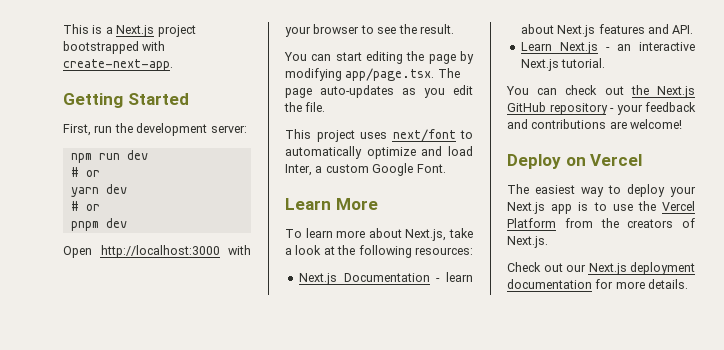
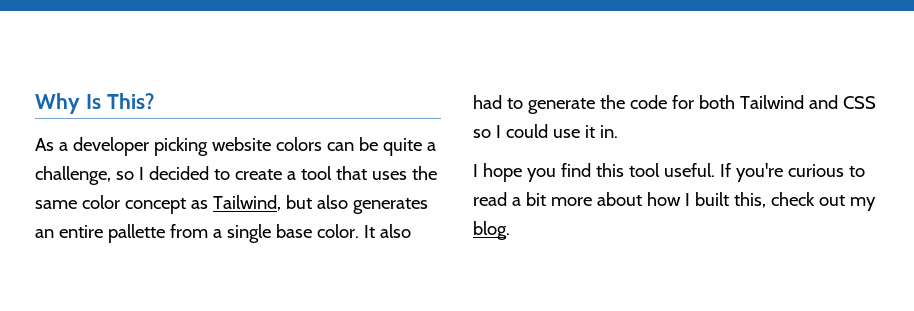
[63,24,196,37] [63,41,166,54] [63,59,173,71] [63,93,189,108] [63,123,247,136] [70,150,148,163] [70,167,100,177] [70,184,127,197] [70,201,100,211] [70,218,127,231] [63,245,251,258] [285,24,454,37] [284,51,474,64] [285,68,460,81] [285,85,473,98] [284,102,326,112] [285,129,473,142] [285,146,473,159] [285,163,446,176] [285,198,378,210] [285,228,473,241] [285,245,473,258] [298,272,473,285] [520,24,694,37] [520,42,695,54] [520,58,606,71] [506,85,695,98] [507,102,696,115] [507,119,683,129] [507,154,643,169] [507,184,696,197] [507,201,695,214] [507,218,695,228] [507,236,548,248] [507,262,695,275] [507,279,689,289] This is a Next.js project bootstrapped with create-next-app. // Getting Started // First, run the development server: // npm run dev // # or // yarn dev // # or // pnpm dev // Open http://localhost:3000 with your browser to see the result. // You can start editing the page by modifying app/page.tsx. The page auto-updates as you edit the file. // This project uses next/font to automatically optimize and load Inter, a custom Google Font. // Learn More // To learn more about Next.js, take a look at the following resources: // Next.js Documentation - learn about Next.js features and API. // Learn Next.js - an interactive Next.js tutorial. // You can check out the Next.js GitHub repository - your feedback and contributions are welcome! // Deploy on Vercel // The easiest way to deploy your Next.js app is to use the Vercel Platform from the creators of Next.js. // Check out our Next.js deployment documentation for more details. -> [35,93,155,114] [35,137,436,156] [35,166,437,185] [35,195,428,214] [35,224,411,243] [473,95,876,114] [473,124,618,138] [473,163,865,182] [473,192,876,211] [473,221,510,240] Why Is This? // As a developer picking website colors can be quite a challenge, so I decided to create a tool that uses the same color concept as Tailwind, but also generates an entire pallette from a single base color. It also had to generate the code for both Tailwind and CSS so I could use it in. // I hope you find this tool useful. If you're curious to read a bit more about how I built this, check out my blog.

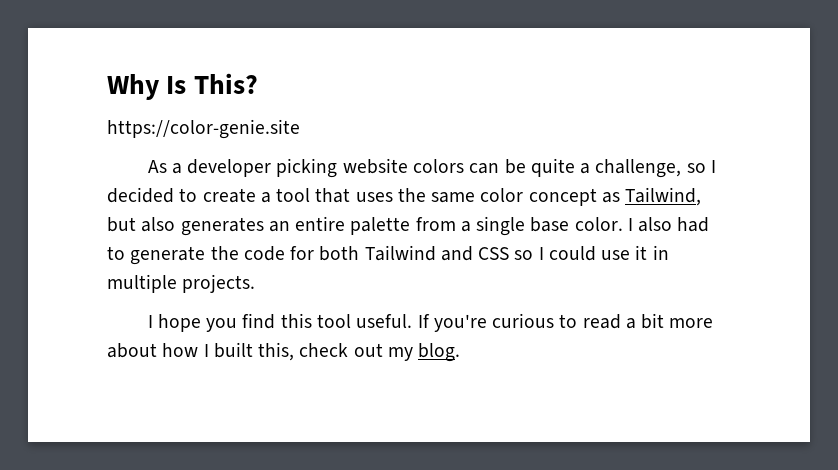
(155, 101) none -> [107,119,300,139] // https://color-genie.site
[107,224,165,243] pallette -> [350,217,411,235] palette
[363,225,375,238] It -> [627,218,633,231] I
[599,125,618,138] in. -> [652,245,669,260] [107,274,256,293] in multiple projects.

